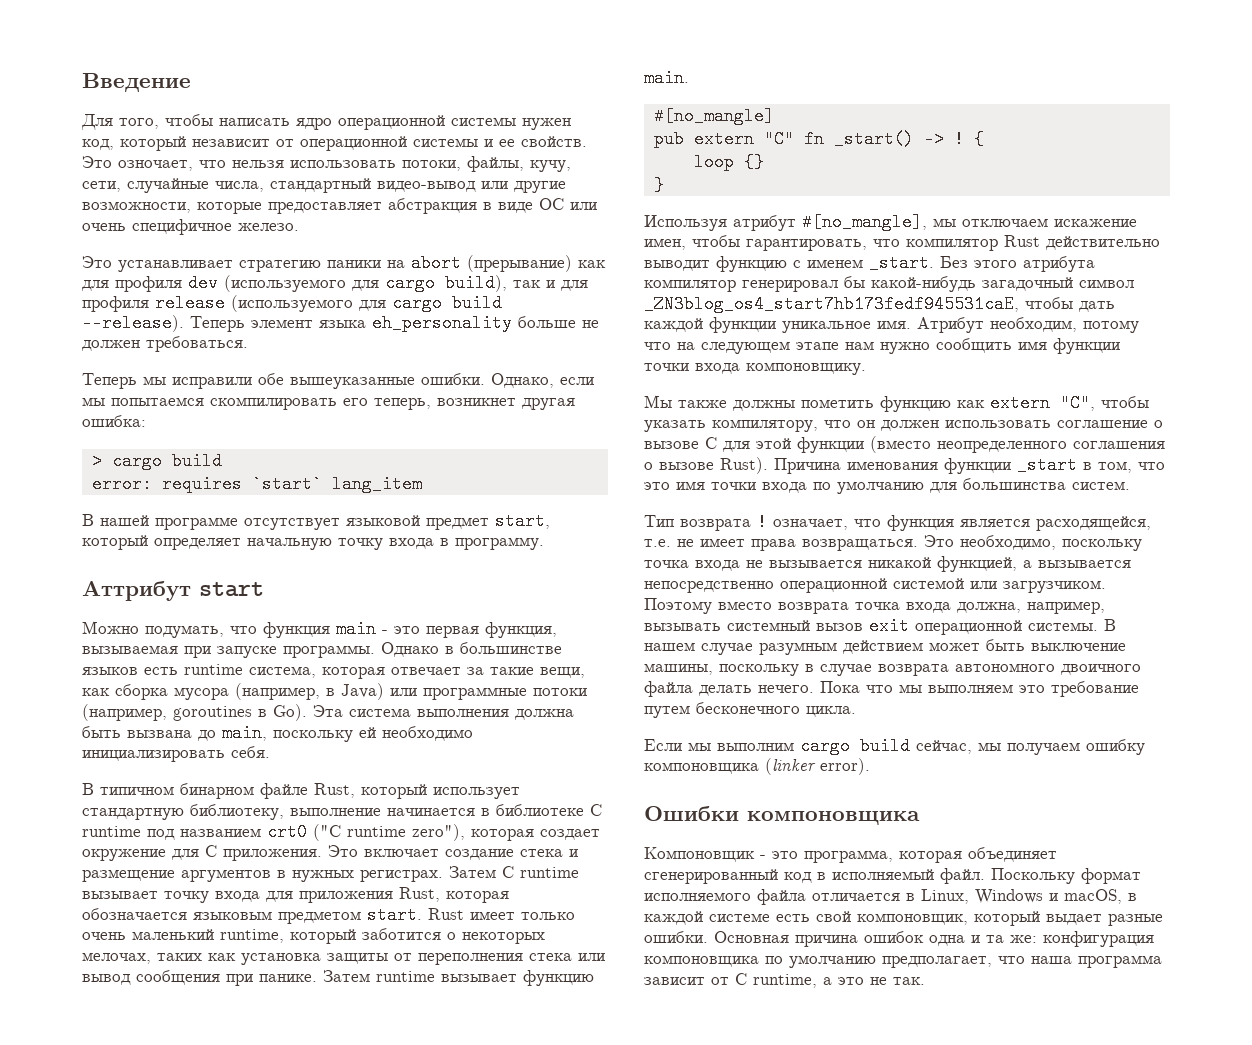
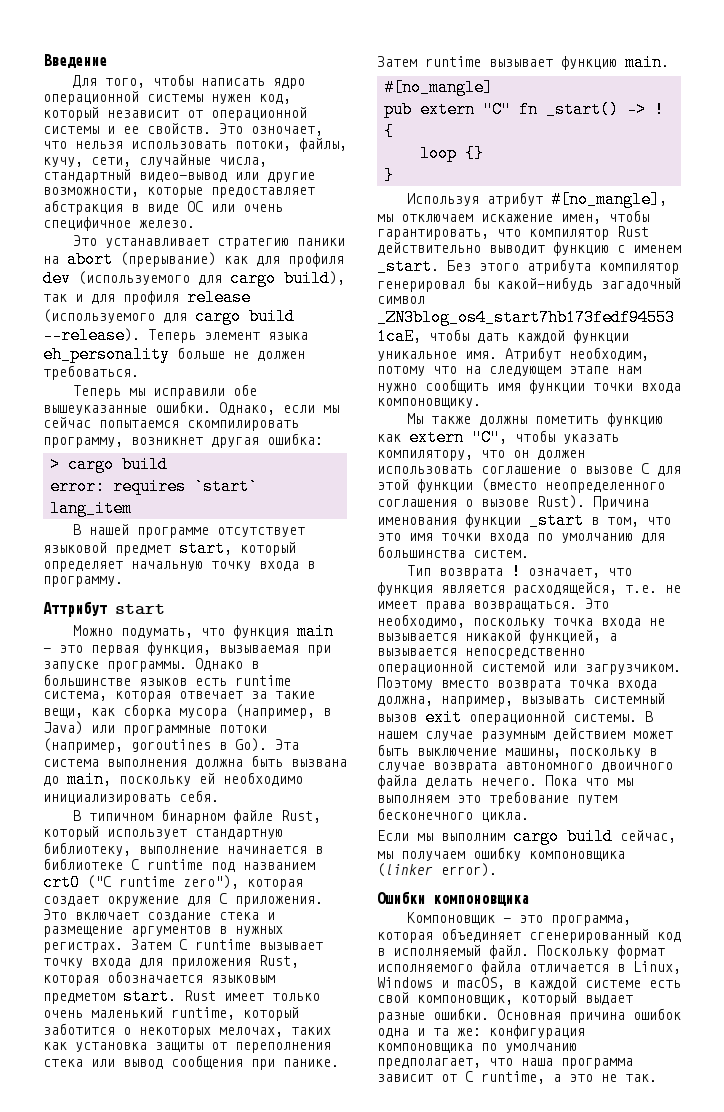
(105, 401) none -> [43,417,91,428] сейчас
[343,398,431,410] его теперь, -> [43,437,123,448] программу,

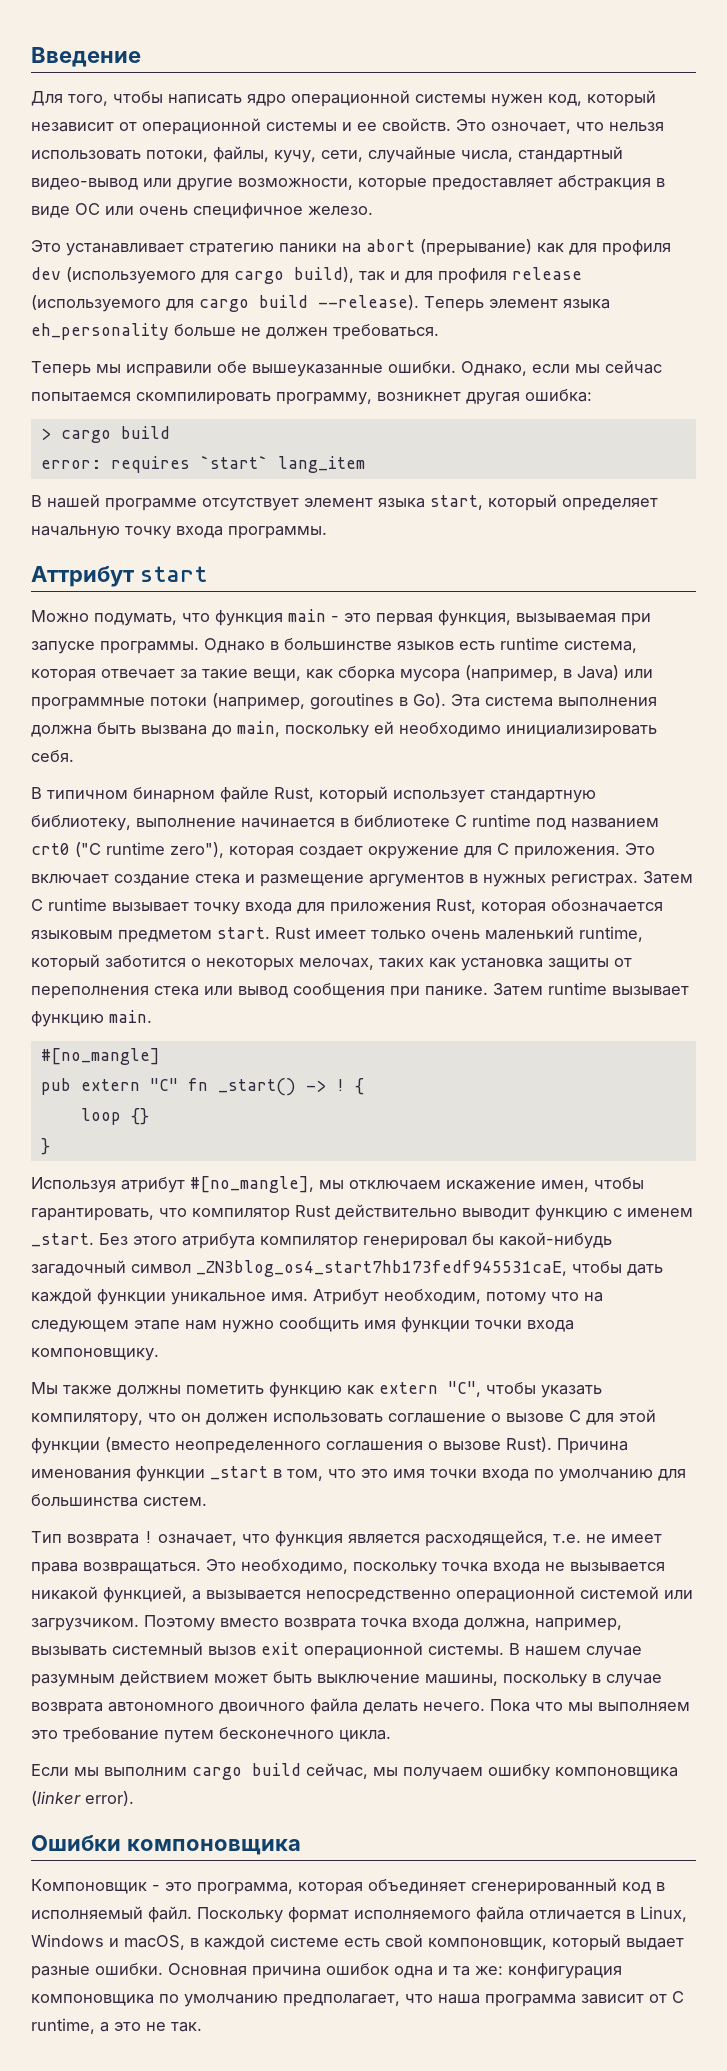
[43,542,171,556] языковой предмет -> [304,498,425,508] элемент языка
[307,561,315,569] [43,576,123,587] в программу. -> [228,526,327,539] программы.

